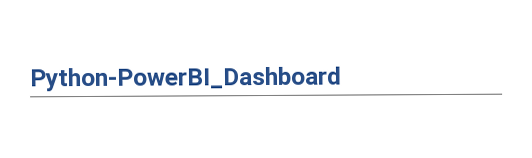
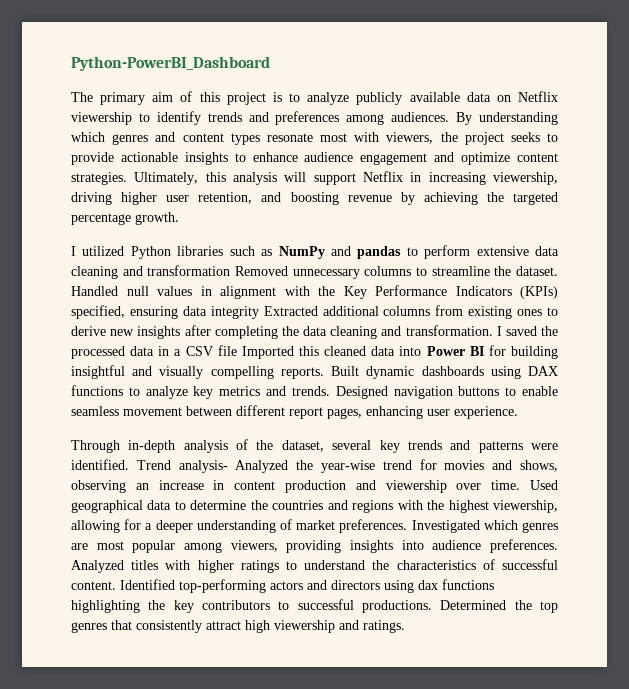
(342, 79) none -> [71,91,558,105] [71,111,559,125] [71,132,559,145] [71,152,559,165] [71,171,558,185] [71,192,559,205] [71,212,179,225] [71,245,559,259] [71,265,558,279] [71,285,558,299] [71,305,558,319] [71,325,558,339] [71,345,559,359] [71,365,558,379] [71,385,558,399] [71,405,518,419] [71,439,558,453] [71,459,558,473] [71,480,558,493] [71,500,558,513] [71,519,558,533] [71,539,558,553] [71,559,558,573] [71,579,494,593] [71,599,558,613] [71,620,405,633] // The primary aim of this project is to analyze publicly available data on Netflix viewership to identify trends and preferences among audiences. By understanding which genres and content types resonate most with viewers, the project seeks to provide actionable insights to enhance audience engagement and optimize content strategies. Ultimately, this analysis will support Netflix in increasing viewership, driving higher user retention, and boosting revenue by achieving the targeted percentage growth. // I utilized Python libraries such as NumPy and pandas to perform extensive data cleaning and transformation Removed unnecessary columns to streamline the dataset. Handled null values in alignment with the Key Performance Indicators (KPIs) specified, ensuring data integrity Extracted additional columns from existing ones to derive new insights after completing the data cleaning and transformation. I saved the processed data in a CSV file Imported this cleaned data into Power BI for building insightful and visually compelling reports. Built dynamic dashboards using DAX functions to analyze key metrics and trends. Designed navigation buttons to enable seamless movement between different report pages, enhancing user experience. // Through in-depth analysis of the dataset, several key trends and patterns were identified. Trend analysis- Analyzed the year-wise trend for movies and shows, observing an increase in content production and viewership over time. Used geographical data to determine the countries and regions with the highest viewership, allowing for a deeper understanding of market preferences. Investigated which genres are most popular among viewers, providing insights into audience preferences. Analyzed titles with higher ratings to understand the characteristics of successful content. Identified top-performing actors and directors using dax functions highlighting the key contributors to successful productions. Determined the top genres that consistently attract high viewership and ratings.

